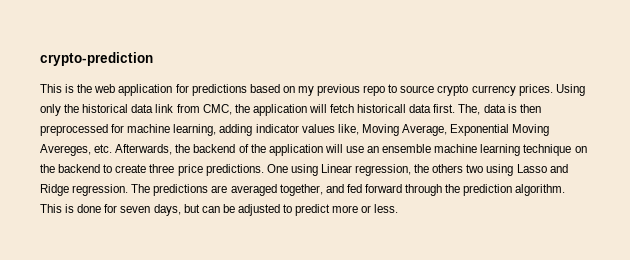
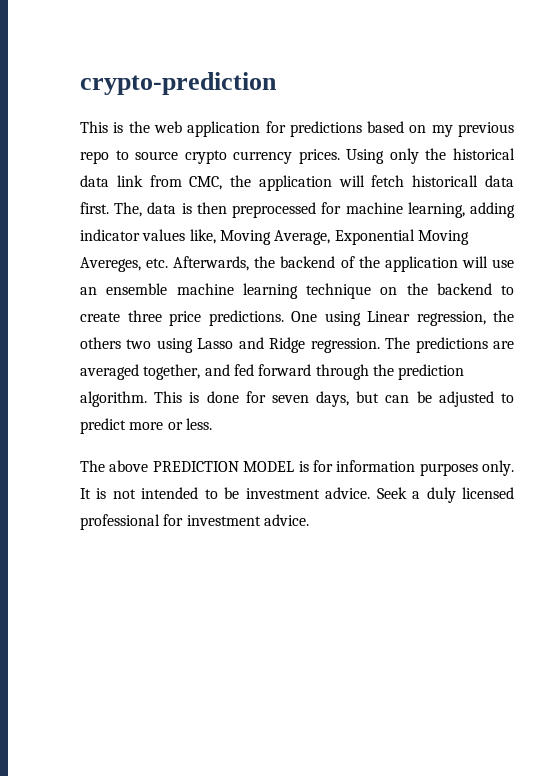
(399, 208) none -> [80,460,514,476] [80,487,514,503] [80,514,309,530] // The above PREDICTION MODEL is for information purposes only. It is not intended to be investment advice. Seek a duly licensed professional for investment advice.

